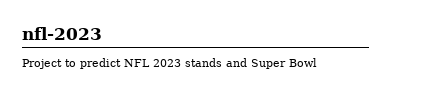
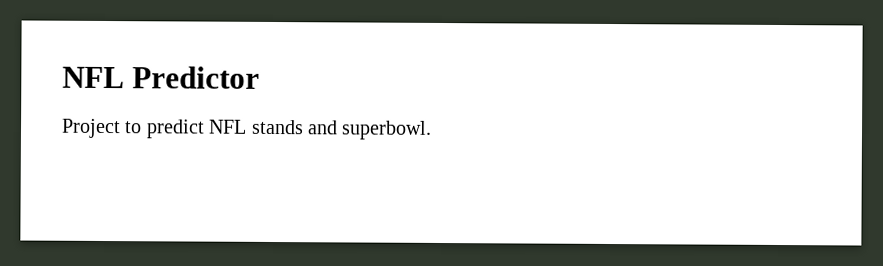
[22,27,102,40] nfl-2023 -> [62,66,261,89] NFL Predictor
[153,59,181,67] 2023 -> (248, 126) none
[251,58,317,69] Super Bowl -> [341,120,433,140] superbowl.

